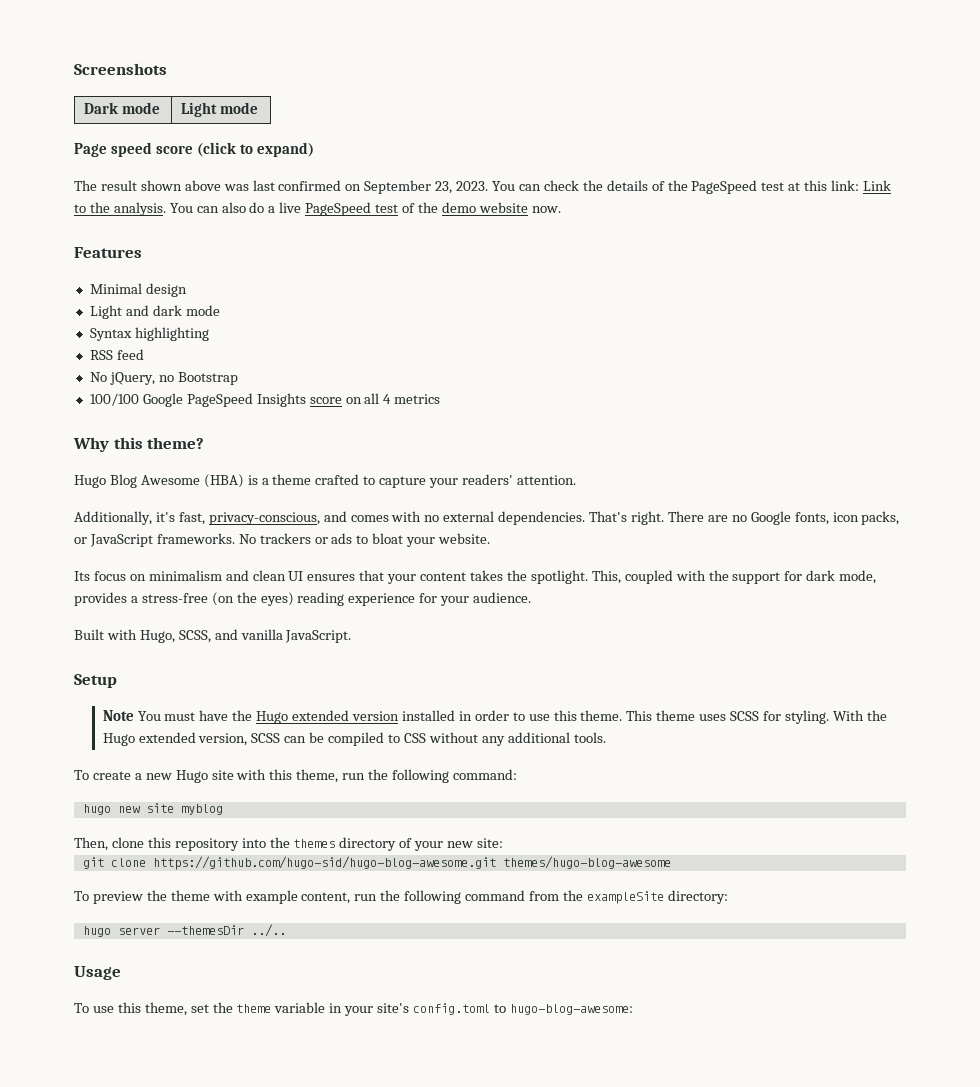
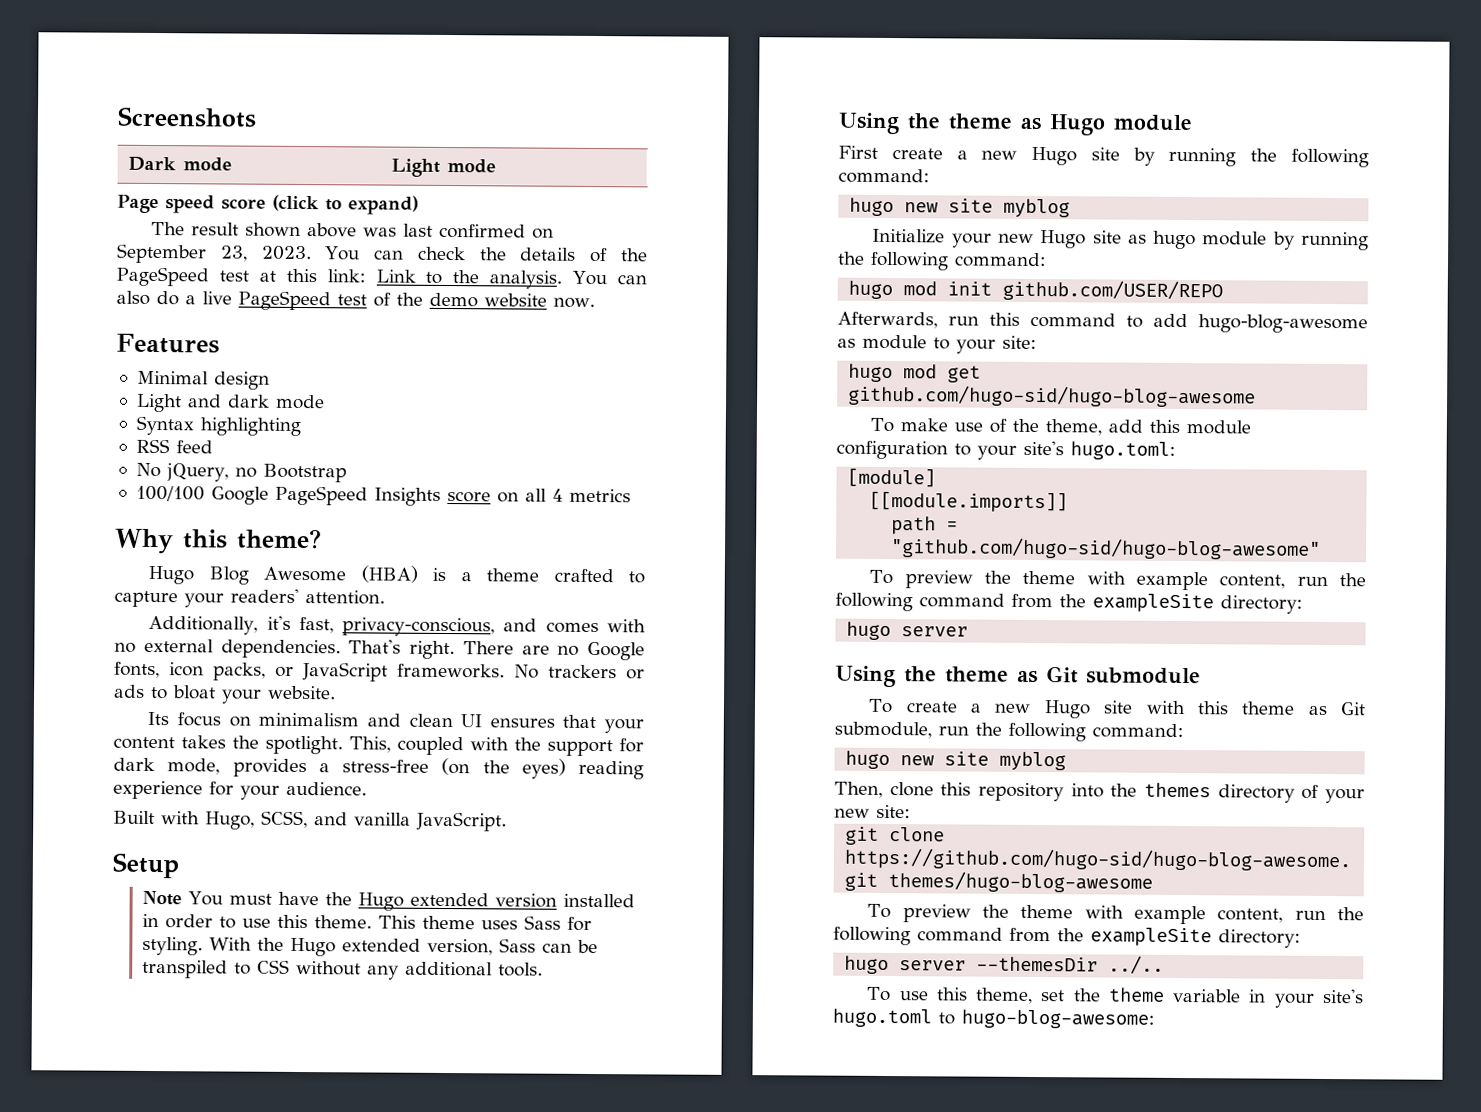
[730,711,760,721] SCSS -> [524,915,562,930] Sass
[251,733,281,743] SCSS -> [499,938,537,953] Sass
[328,732,385,746] compiled -> [142,959,229,979] transpiled
(606, 737) none -> [838,112,1193,136] [838,145,1369,168] [838,168,930,184] [849,197,1071,218] [872,228,1369,251] [837,251,1047,271] [848,279,1224,302] [837,311,1368,334] [837,334,1037,354] [848,363,982,383] [848,384,1257,408] [870,417,1252,436] [836,440,1176,460] [847,467,937,488] [869,490,1069,513] [891,516,959,535] [890,537,1322,560] [869,569,1366,591] [835,592,1303,614] [846,621,969,641] [835,665,1201,688] // Using the theme as Hugo module // First create a new Hugo site by running the following command: // hugo new site myblog // Initialize your new Hugo site as hugo module by running the following command: // hugo mod init github.com/USER/REPO // Afterwards, run this command to add hugo-blog-awesome as module to your site: // hugo mod get github.com/hugo-sid/hugo-blog-awesome // To make use of the theme, add this module configuration to your site's hugo.toml: // [module] // [[module.imports]] // path = "github.com/hugo-sid/hugo-blog-awesome" // To preview the theme with example content, run the following command from the exampleSite directory: // hugo server // Using the theme as Git submodule
[296,769,339,783] theme, -> [1241,701,1366,716] [834,721,932,739] theme as Git submodule,
[74,966,121,980] // Usage -> (1165, 964) none
[413,1003,491,1015] config.toml -> [832,1008,932,1028] hugo.toml

